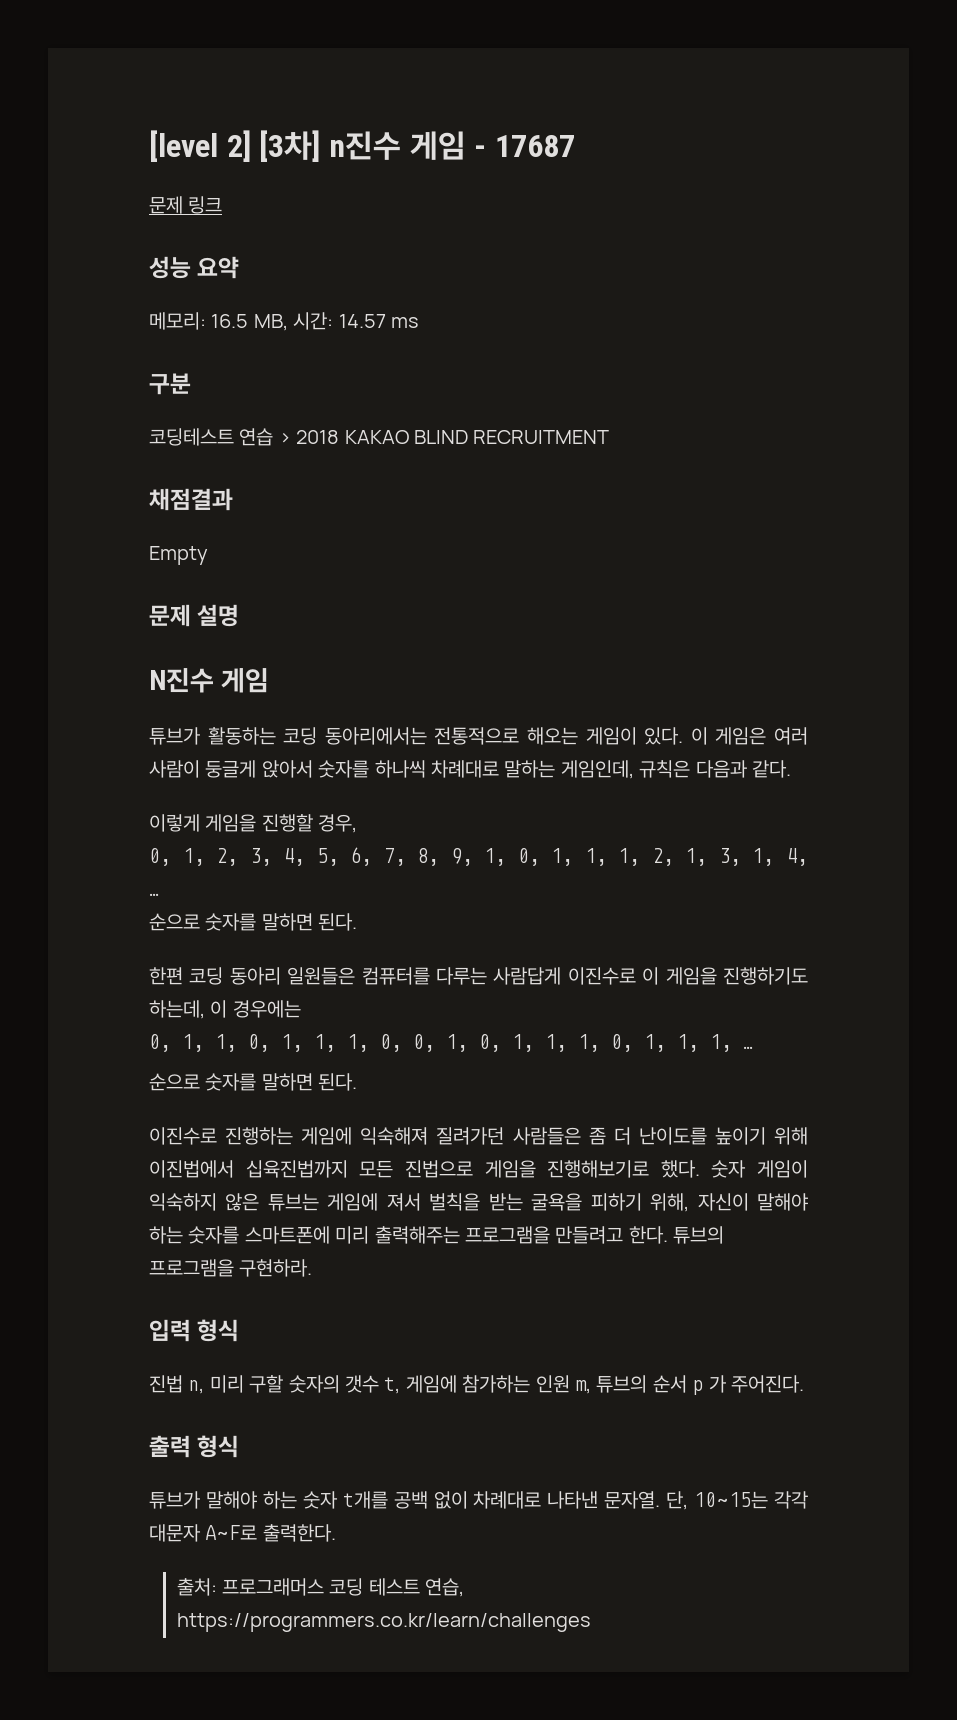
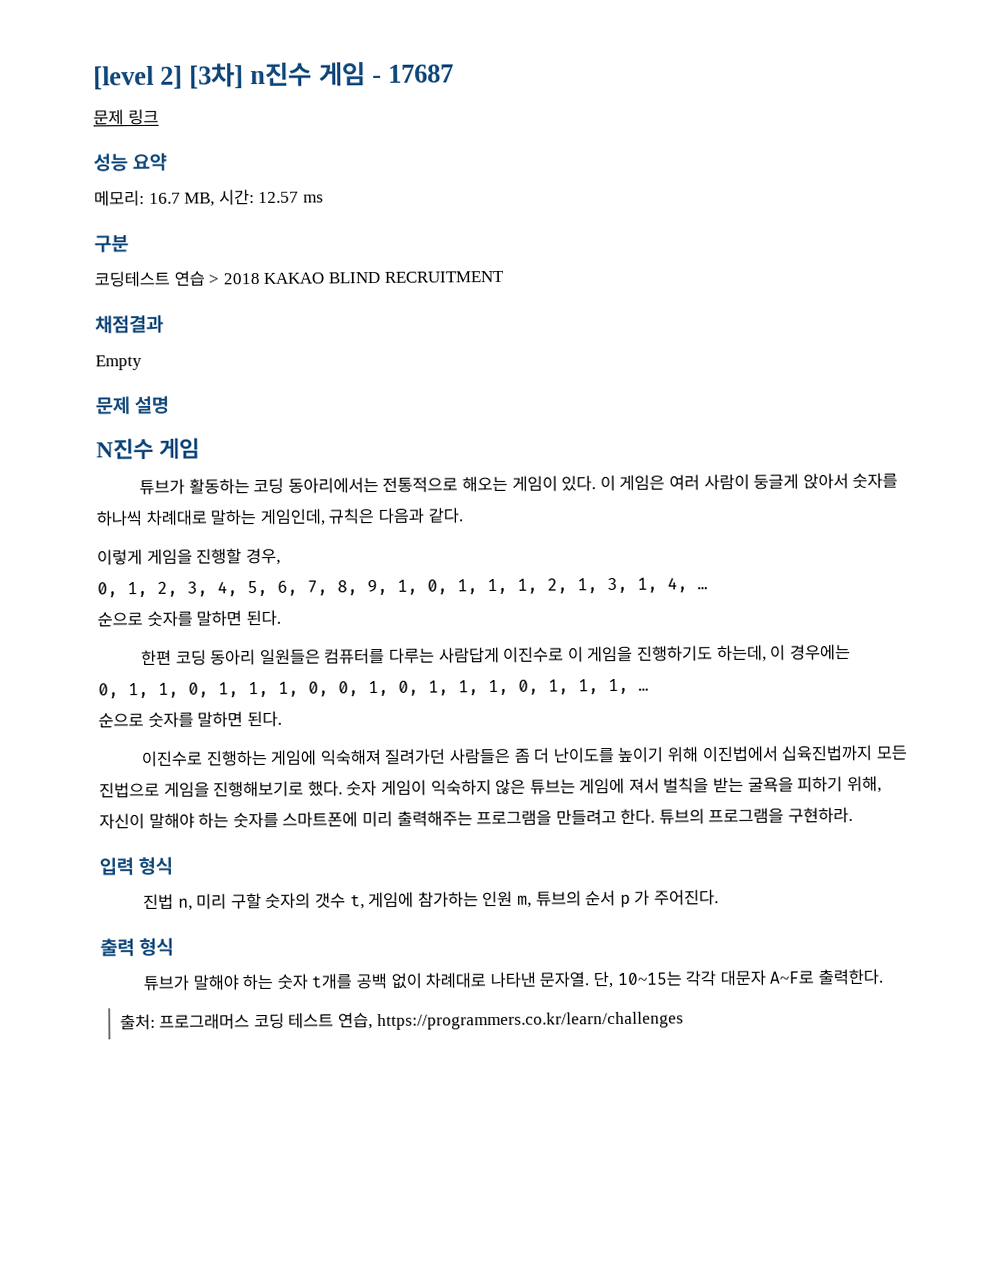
[211,314,249,328] 16.5 -> [148,192,181,204] 16.7
[338,314,386,328] 14.57 -> [258,191,300,204] 12.57

